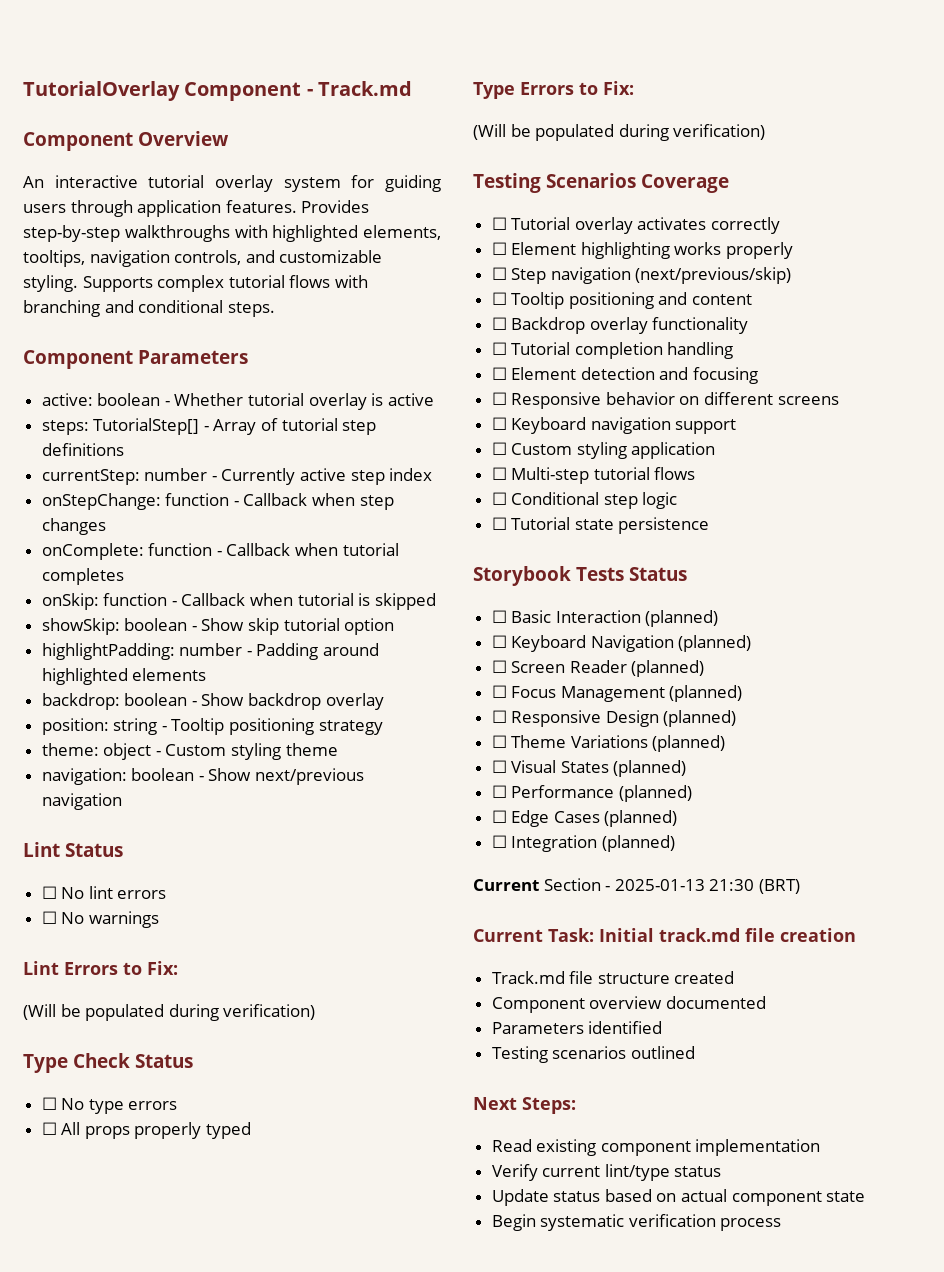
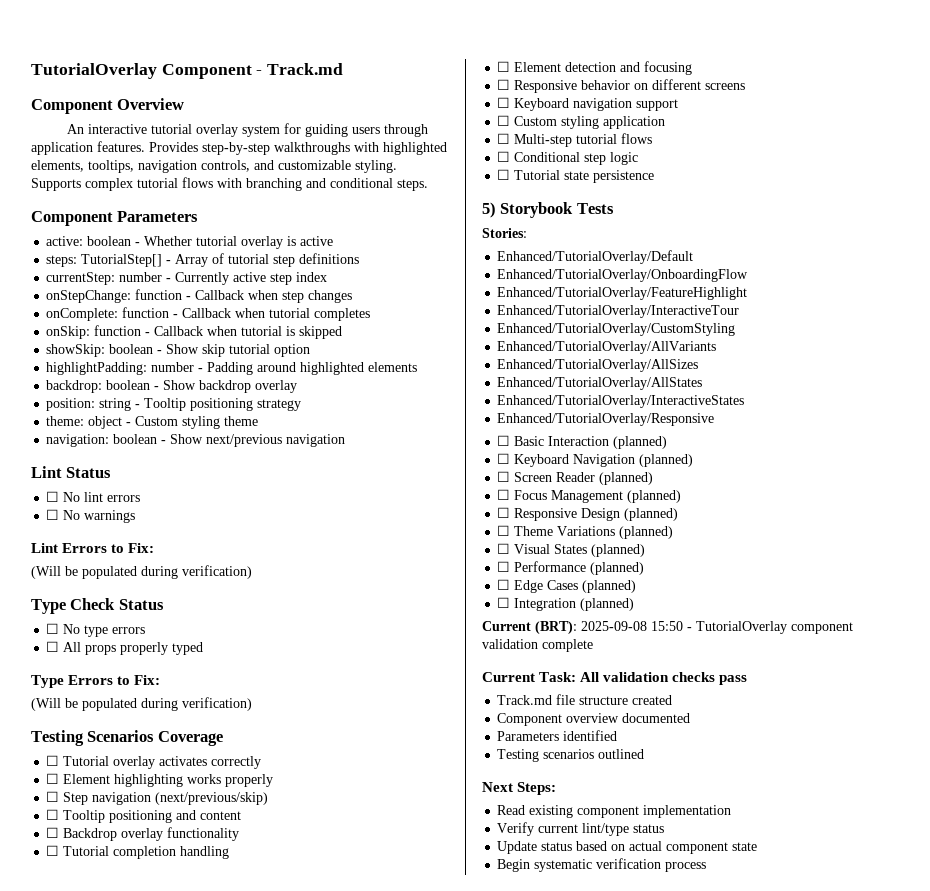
(710, 525) none -> [482,202,496,218] 5)
[628,567,687,581] Status -> [482,228,527,238] [497,250,694,264] [497,269,749,282] [497,287,748,300] [497,305,740,318] [497,323,736,336] [497,341,717,354] [497,359,699,372] [497,377,703,390] [497,395,745,408] [497,413,715,426] // Stories: // Enhanced/TutorialOverlay/Default // Enhanced/TutorialOverlay/OnboardingFlow // Enhanced/TutorialOverlay/FeatureHighlight // Enhanced/TutorialOverlay/InteractiveTour // Enhanced/TutorialOverlay/CustomStyling // Enhanced/TutorialOverlay/AllVariants // Enhanced/TutorialOverlay/AllSizes // Enhanced/TutorialOverlay/AllStates // Enhanced/TutorialOverlay/InteractiveStates // Enhanced/TutorialOverlay/Responsive
[543,878,800,894] [473,928,856,942] Section - 2025-01-13 21:30 (BRT) // Current Task: Initial track.md file creation -> [535,621,853,634] [482,639,593,652] [482,672,748,685] (BRT): 2025-09-08 15:50 - TutorialOverlay component validation complete // Current Task: All validation checks pass

